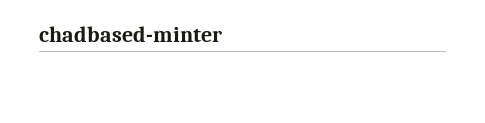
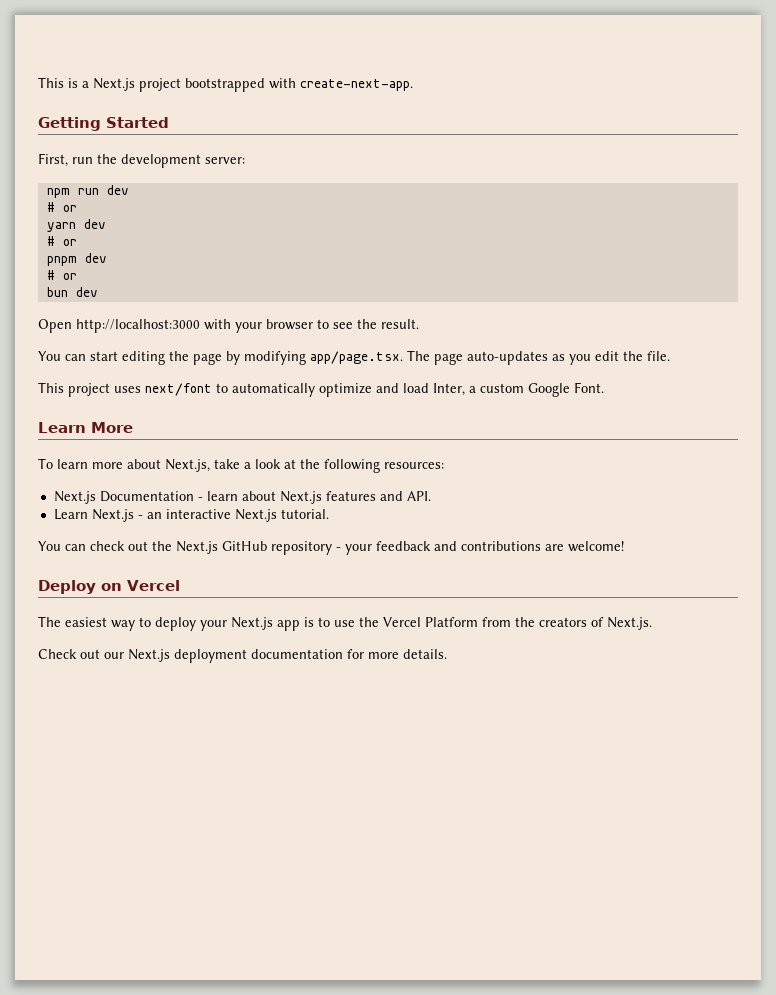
[39,26,222,42] chadbased-minter -> [38,77,413,92] [38,117,169,131] [38,153,245,168] [46,185,129,198] [46,202,77,212] [46,219,106,232] [46,236,77,246] [46,253,107,266] [46,270,77,280] [46,287,98,297] [38,319,419,333] [38,350,670,365] [38,382,604,397] [38,422,133,433] [38,458,444,473] [53,491,431,504] [53,509,329,522] [38,541,624,555] [38,580,180,594] [38,616,652,631] [38,649,447,663] This is a Next.js project bootstrapped with create-next-app. // Getting Started // First, run the development server: // npm run dev // # or // yarn dev // # or // pnpm dev // # or // bun dev // Open http://localhost:3000 with your browser to see the result. // You can start editing the page by modifying app/page.tsx. The page auto-updates as you edit the file. // This project uses next/font to automatically optimize and load Inter, a custom Google Font. // Learn More // To learn more about Next.js, take a look at the following resources: // Next.js Documentation - learn about Next.js features and API. // Learn Next.js - an interactive Next.js tutorial. // You can check out the Next.js GitHub repository - your feedback and contributions are welcome! // Deploy on Vercel // The easiest way to deploy your Next.js app is to use the Vercel Platform from the creators of Next.js. // Check out our Next.js deployment documentation for more details.

